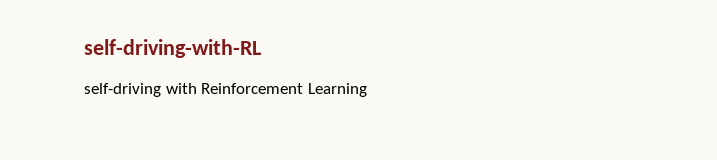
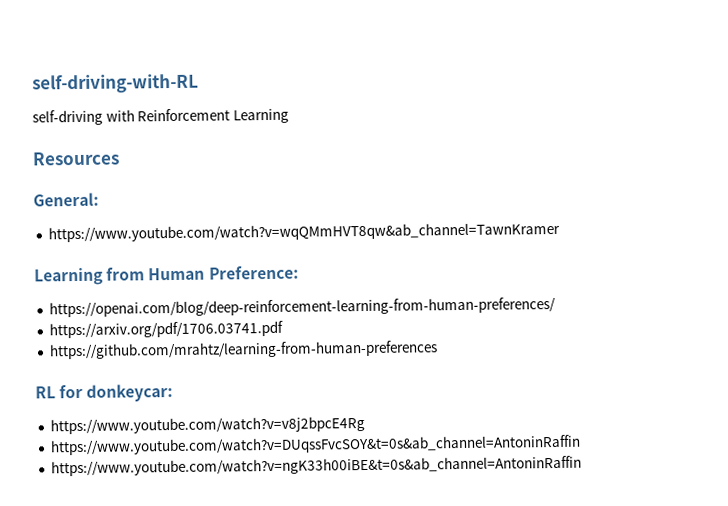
(367, 90) none -> [32,151,120,166] [33,192,99,207] [47,221,560,243] [34,265,299,286] [48,296,556,318] [48,320,283,339] [48,340,438,360] [35,384,174,402] [49,416,365,435] [49,434,581,456] [50,455,582,477] // Resources // General: // https://www.youtube.com/watch?v=wqQMmHVT8qw&ab_channel=TawnKramer // Learning from Human Preference: // https://openai.com/blog/deep-reinforcement-learning-from-human-preferences/ // https://arxiv.org/pdf/1706.03741.pdf // https://github.com/mrahtz/learning-from-human-preferences // RL for donkeycar: // https://www.youtube.com/watch?v=v8j2bpcE4Rg // https://www.youtube.com/watch?v=DUqssFvcSOY&t=0s&ab_channel=AntoninRaffin // https://www.youtube.com/watch?v=ngK33h00iBE&t=0s&ab_channel=AntoninRaffin

